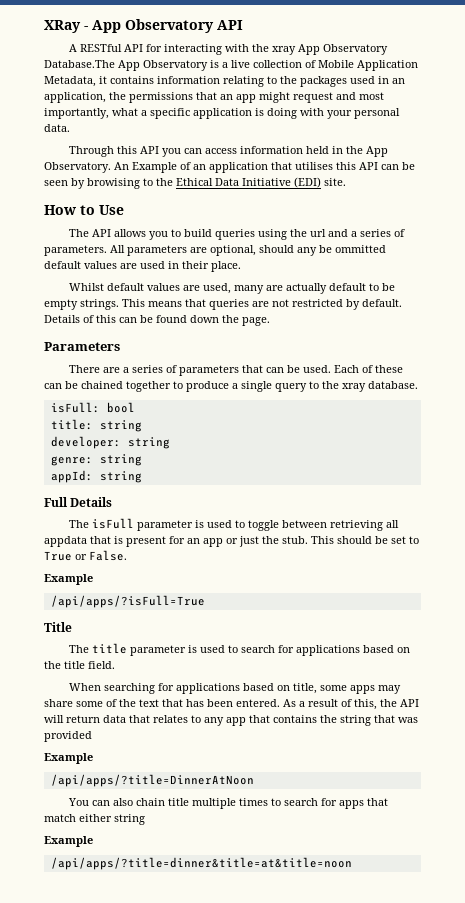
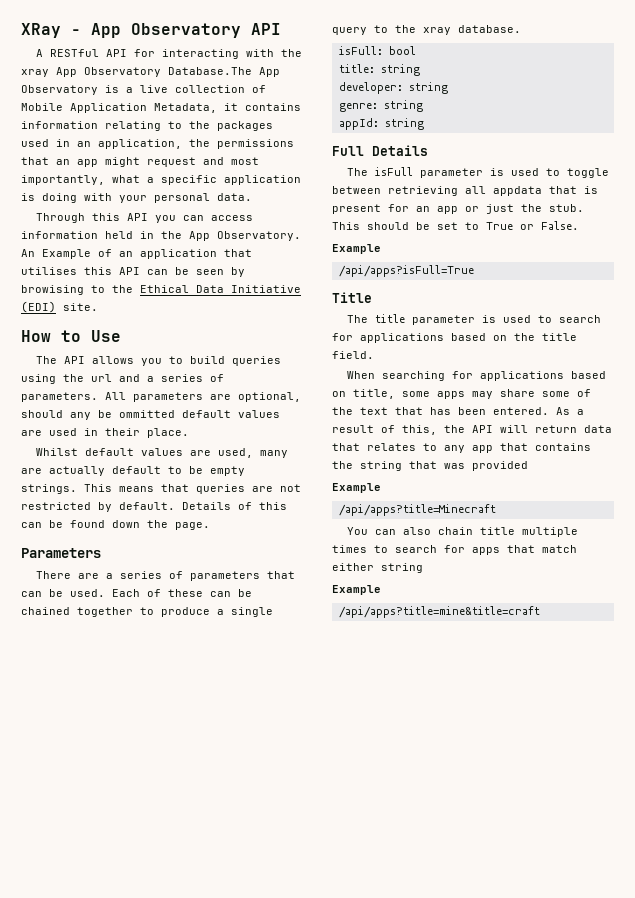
[50,595,205,608] /api/apps/?isFull=True -> [338,265,474,277] /api/apps?isFull=True
[50,774,254,787] /api/apps/?title=DinnerAtNoon -> [338,504,496,516] /api/apps?title=Minecraft
[50,857,352,870] /api/apps/?title=dinner&title=at&title=noon -> [338,606,540,618] /api/apps?title=mine&title=craft

